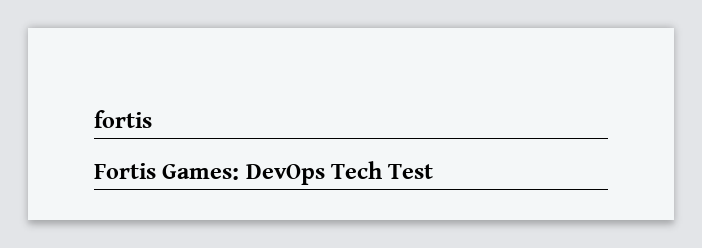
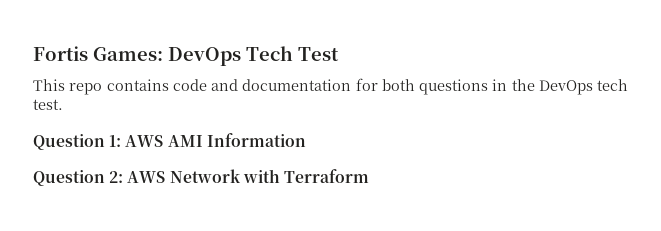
[94,110,152,128] fortis // -> (33, 53) none
(434, 171) none -> [33,78,628,95] [33,99,63,110] [33,133,306,150] [33,169,369,186] // This repo contains code and documentation for both questions in the DevOps tech test. // Question 1: AWS AMI Information // Question 2: AWS Network with Terraform

